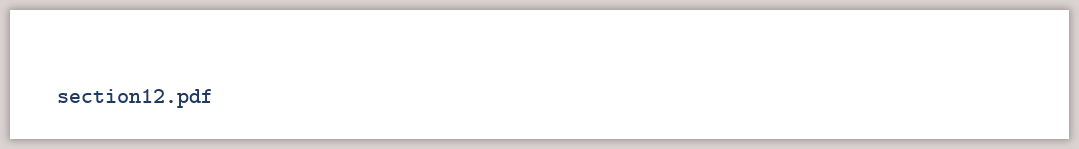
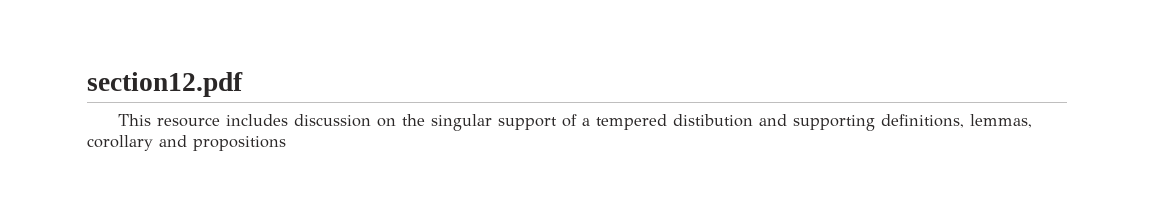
(213, 98) none -> [118,114,1033,131] [87,135,286,151] // This resource includes discussion on the singular support of a tempered distibution and supporting definitions, lemmas, corollary and propositions

